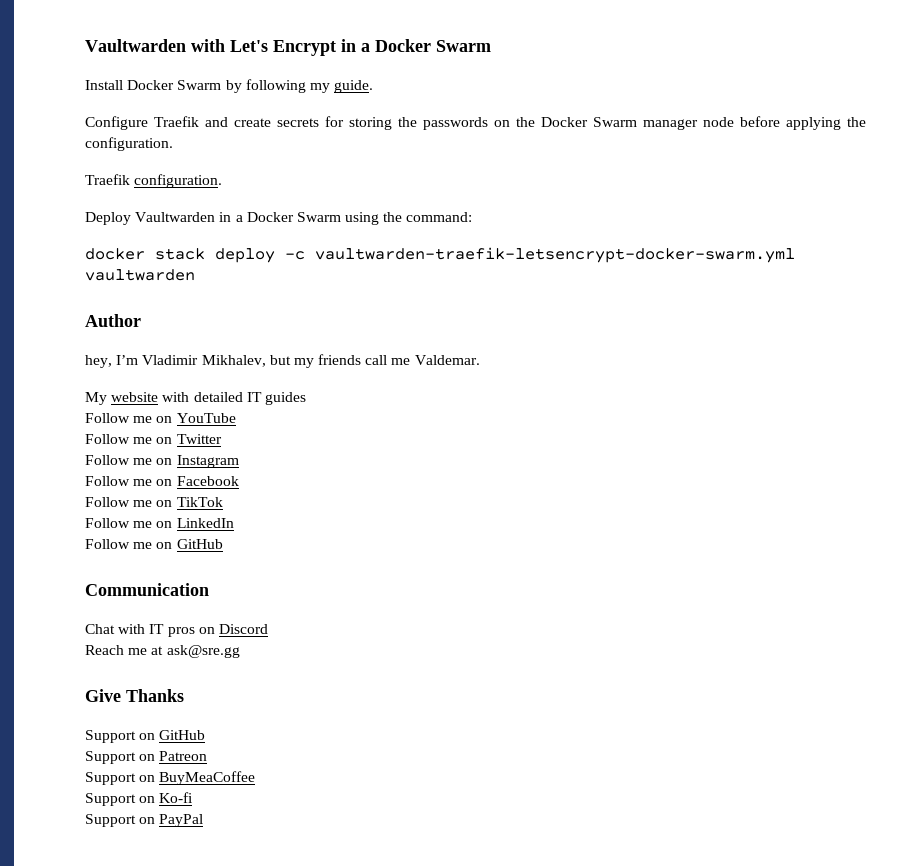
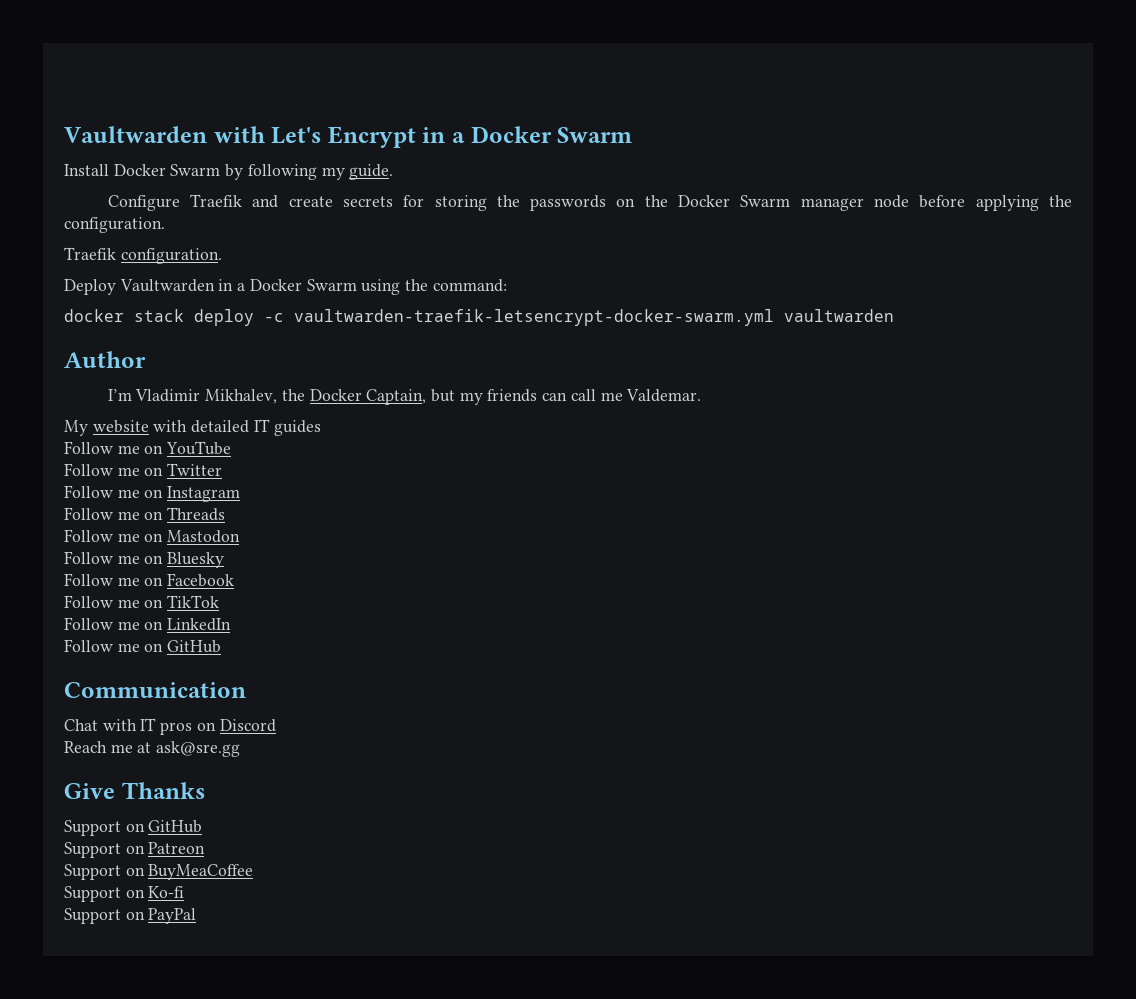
[85,355,112,368] hey, -> (146, 359) none
(266, 361) none -> [281,389,427,405] the Docker Captain,
(362, 359) none -> [542,392,568,401] can
(239, 461) none -> [64,507,226,521] [64,529,241,543] [64,551,225,568] // Follow me on Threads // Follow me on Mastodon // Follow me on Bluesky

